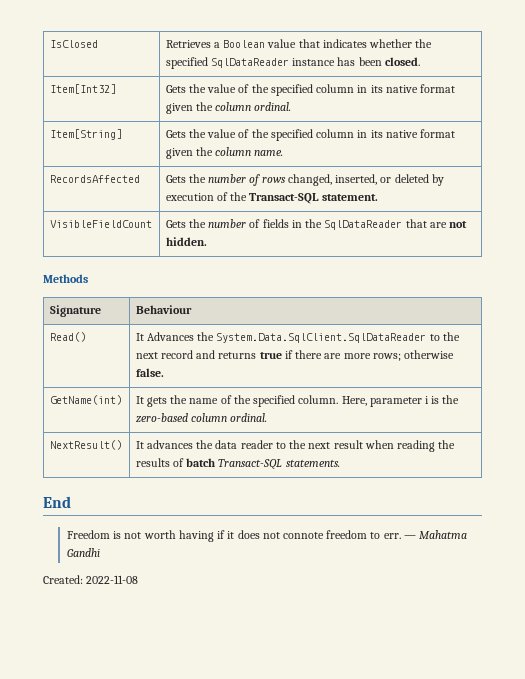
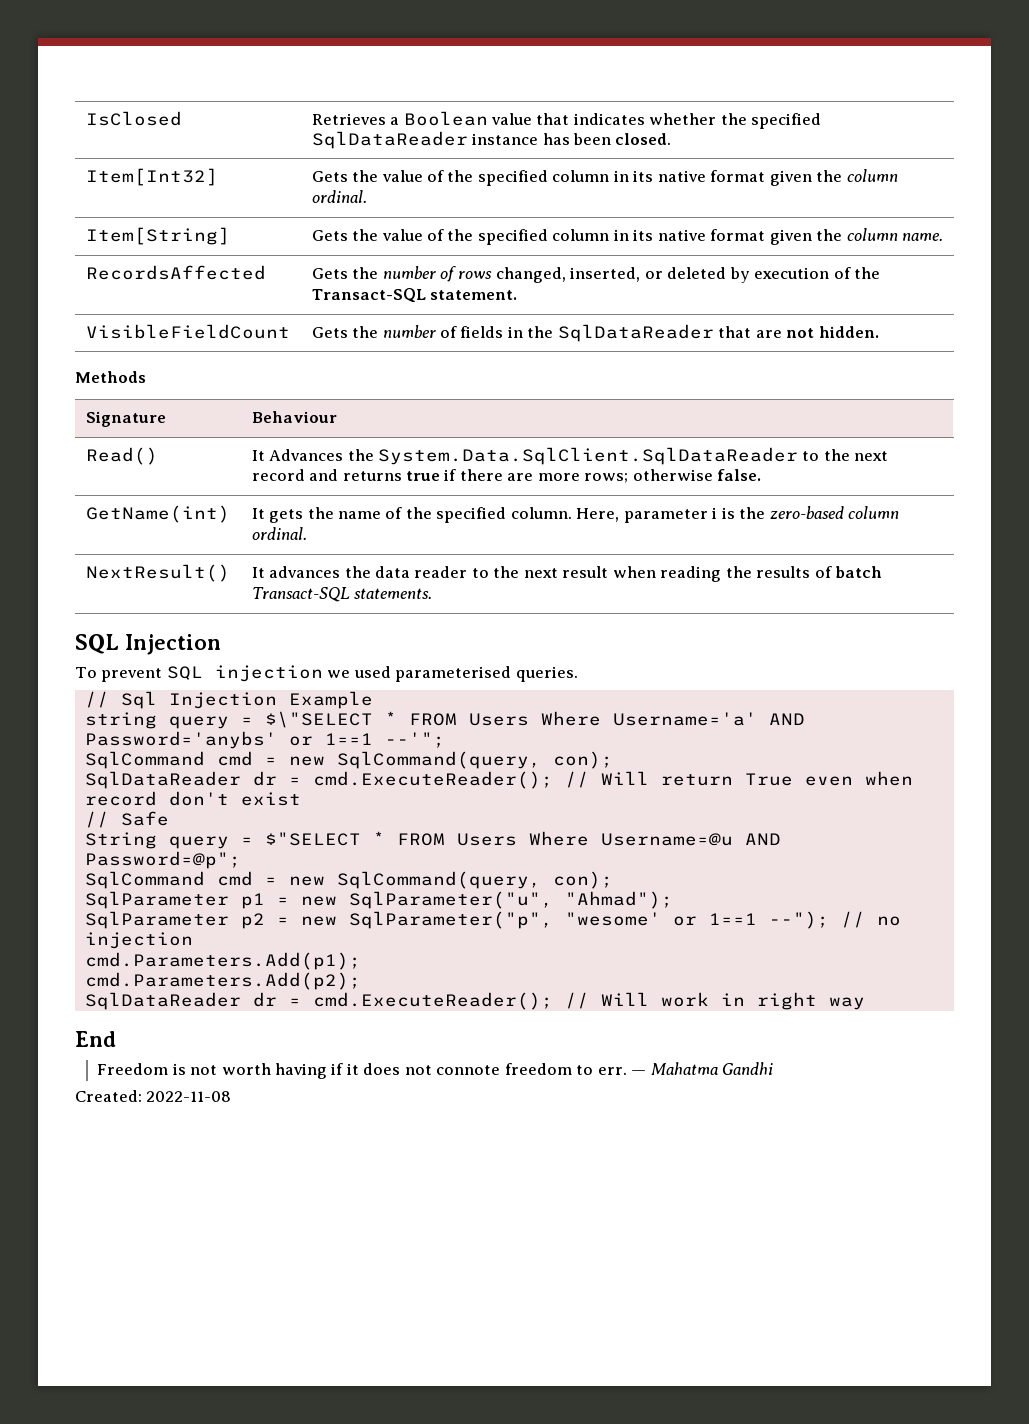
(340, 463) none -> [75,634,221,655] [75,665,578,682] [84,691,373,709] [84,711,805,729] [84,731,445,749] [84,751,613,769] [84,771,913,789] [84,791,301,806] [84,811,169,828] [84,831,781,849] [84,851,241,869] [84,871,613,889] [84,891,673,909] [84,911,901,929] [84,932,193,949] [84,952,361,970] [84,972,361,990] [84,992,865,1010] // SQL Injection // To prevent SQL injection we used parameterised queries. // // Sql Injection Example // string query = $\"SELECT * FROM Users Where Username='a' AND Password='anybs' or 1==1 --'"; // SqlCommand cmd = new SqlCommand(query, con); // SqlDataReader dr = cmd.ExecuteReader(); // Will return True even when record don't exist // // Safe // String query = $"SELECT * FROM Users Where Username=@u AND Password=@p"; // SqlCommand cmd = new SqlCommand(query, con); // SqlParameter p1 = new SqlParameter("u", "Ahmad"); // SqlParameter p2 = new SqlParameter("p", "wesome' or 1==1 --"); // no injection // cmd.Parameters.Add(p1); // cmd.Parameters.Add(p2); // SqlDataReader dr = cmd.ExecuteReader(); // Will work in right way

